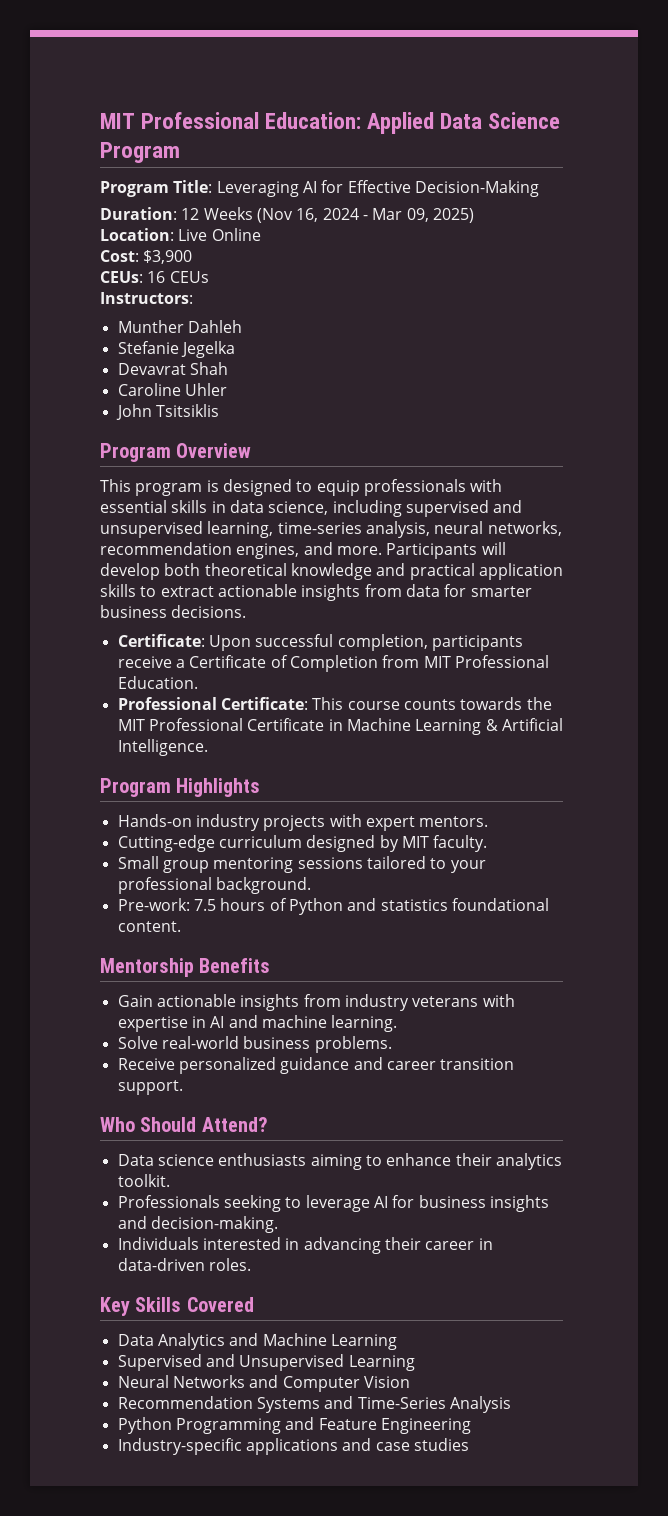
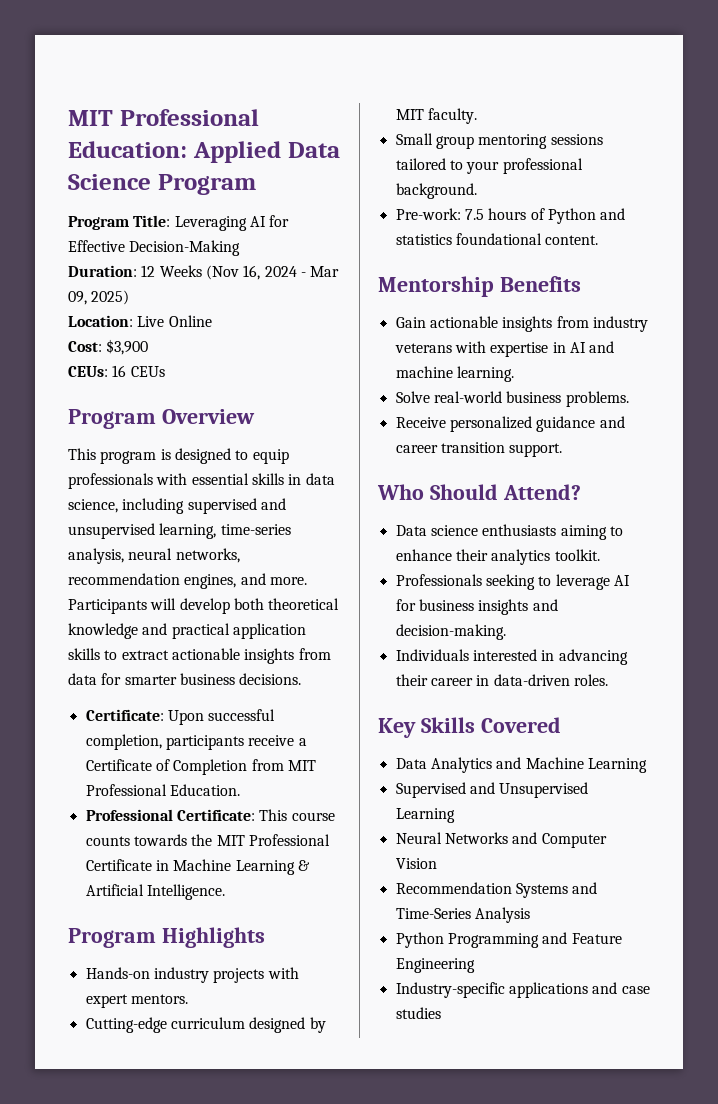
[100,292,193,304] [117,320,242,333] [117,341,235,358] [117,362,228,375] [117,383,227,396] [115,404,219,420] // Instructors: // Munther Dahleh // Stefanie Jegelka // Devavrat Shah // Caroline Uhler // John Tsitsiklis -> (165, 371) none

